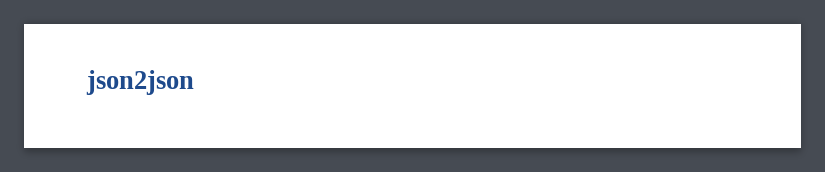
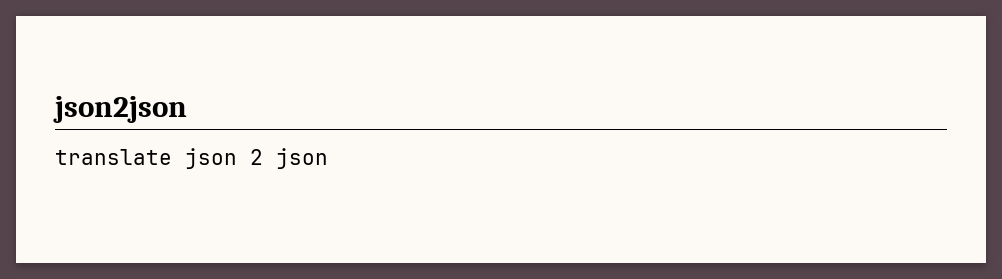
(194, 82) none -> [55,148,328,169] // translate json 2 json

